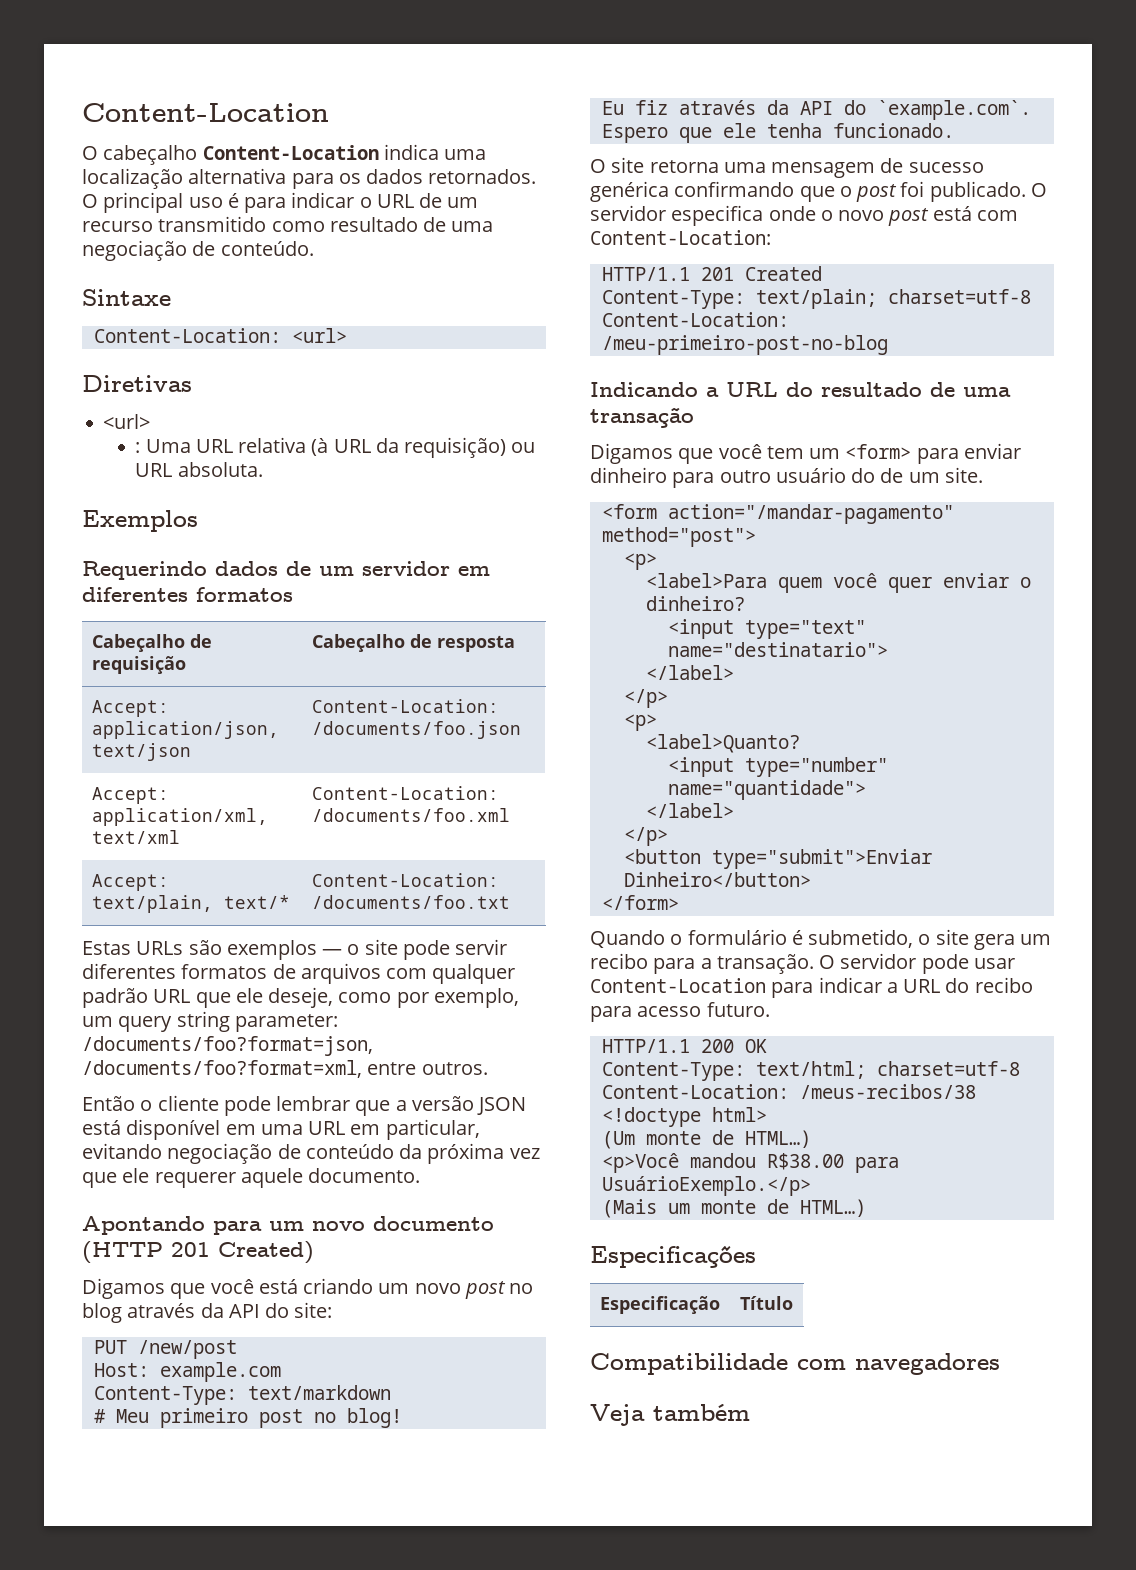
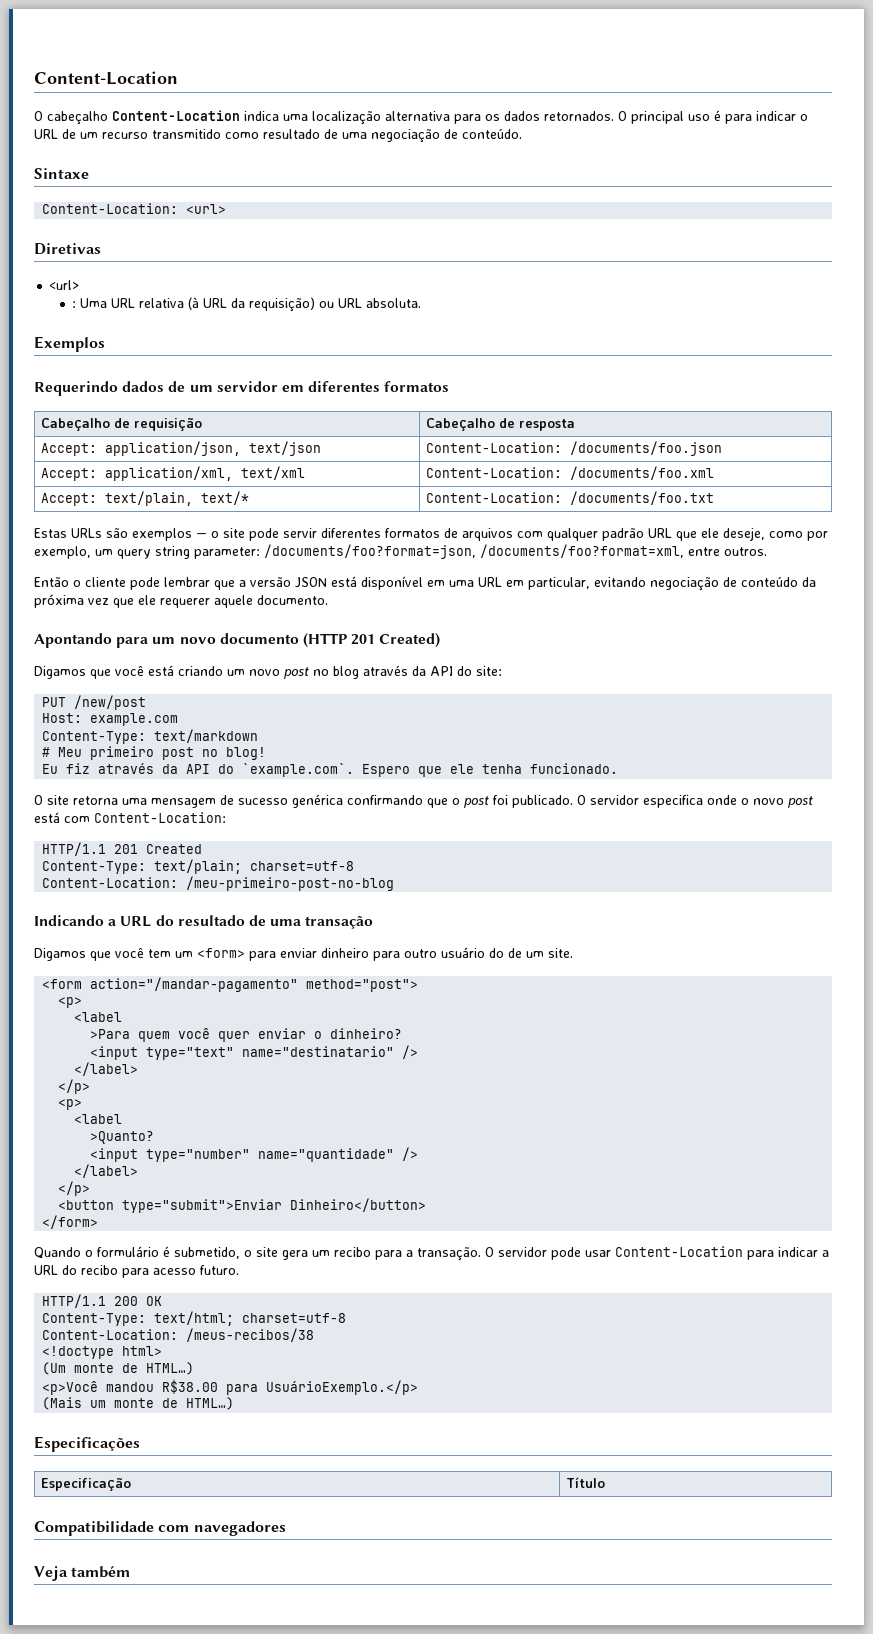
[645,573,767,588] <label>Para -> [74,1012,123,1022] [90,1029,131,1039] <label // >Para
[667,642,888,657] name="destinatario"> -> [242,1045,419,1059] name="destinatario" />
[645,734,800,753] <label>Quanto? -> [74,1114,123,1124] [90,1131,155,1144] <label // >Quanto?
[667,780,866,800] name="quantidade"> -> [258,1147,419,1162] name="quantidade" />

